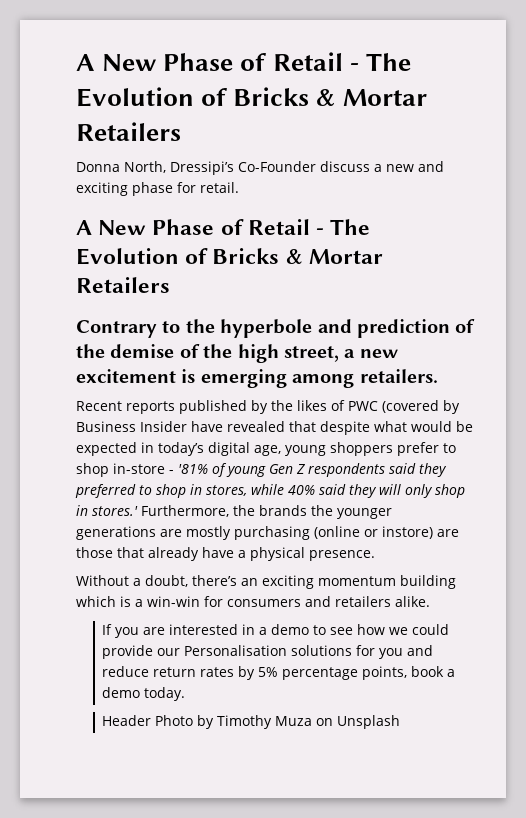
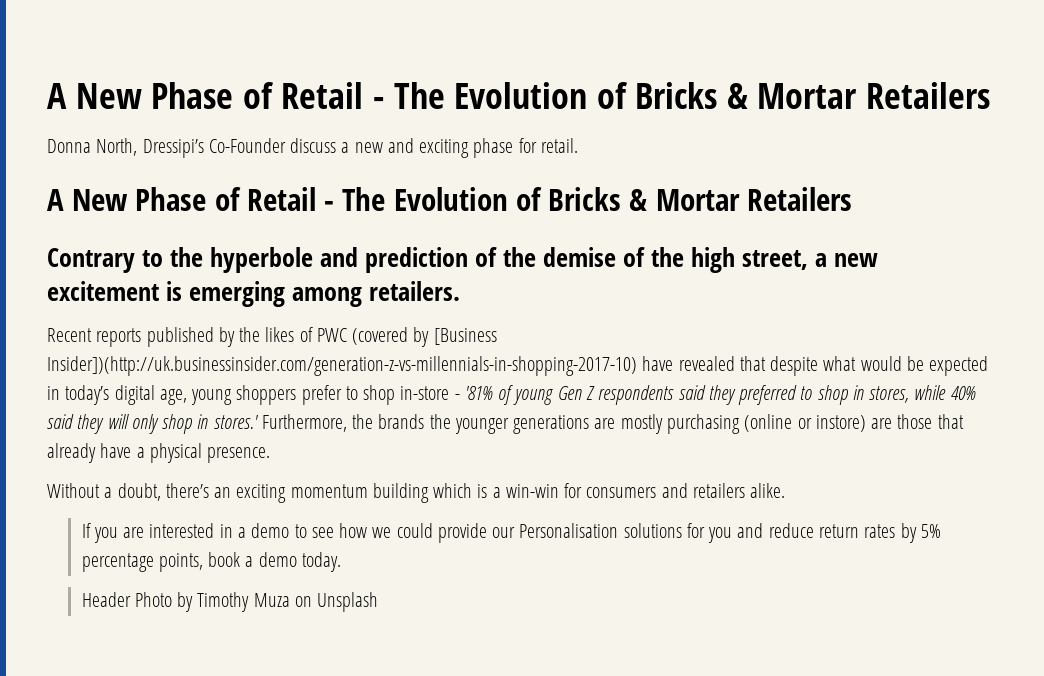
[76,421,187,432] Business Insider -> [433,328,497,345] [47,356,637,376] [Business Insider])(http://uk.businessinsider.com/generation-z-vs-millennials-in-shopping-2017-10)

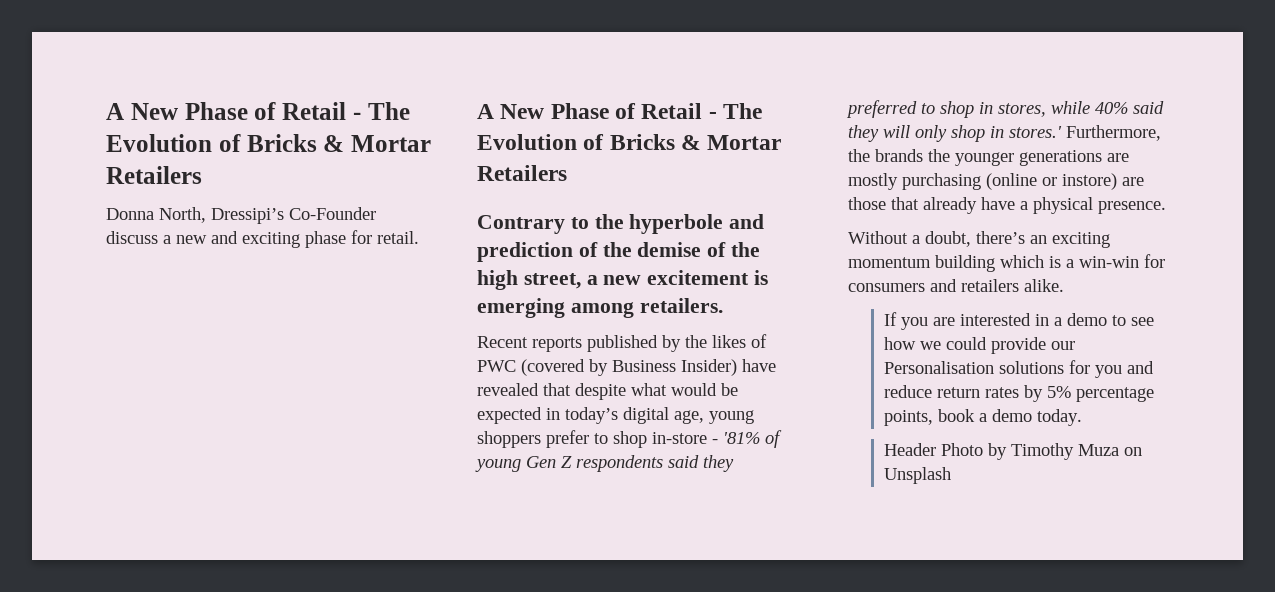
[433,328,497,345] [47,356,637,376] [Business Insider])(http://uk.businessinsider.com/generation-z-vs-millennials-in-shopping-2017-10) -> [612,359,737,376] Business Insider)

